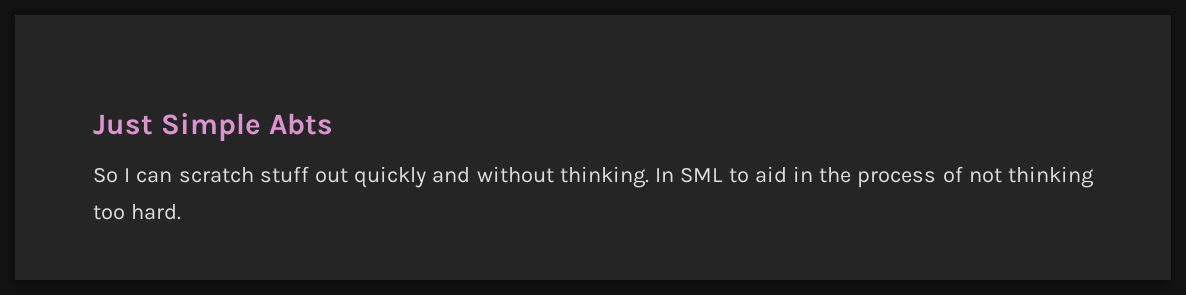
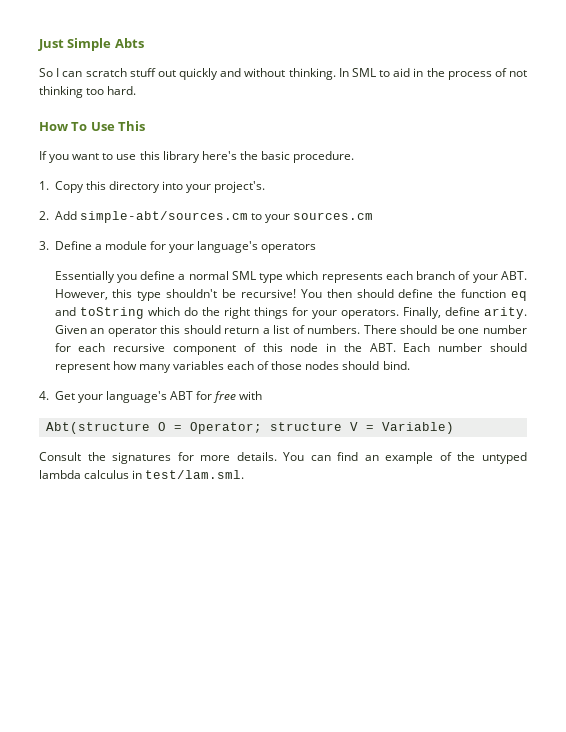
(181, 212) none -> [39,121,146,131] [39,151,355,163] [39,181,266,193] [39,211,374,223] [39,241,317,253] [54,271,527,283] [54,289,527,301] [54,307,527,319] [54,325,527,337] [54,343,528,355] [54,361,410,373] [39,391,263,403] [45,422,454,434] [39,452,528,464] [39,470,245,479] // How To Use This // If you want to use this library here's the basic procedure. // 1. Copy this directory into your project's. // 2. Add simple-abt/sources.cm to your sources.cm // 3. Define a module for your language's operators // Essentially you define a normal SML type which represents each branch of your ABT. However, this type shouldn't be recursive! You then should define the function eq and toString which do the right things for your operators. Finally, define arity. Given an operator this should return a list of numbers. There should be one number for each recursive component of this node in the ABT. Each number should represent how many variables each of those nodes should bind. // 4. Get your language's ABT for free with // Abt(structure O = Operator; structure V = Variable) // Consult the signatures for more details. You can find an example of the untyped lambda calculus in test/lam.sml.

